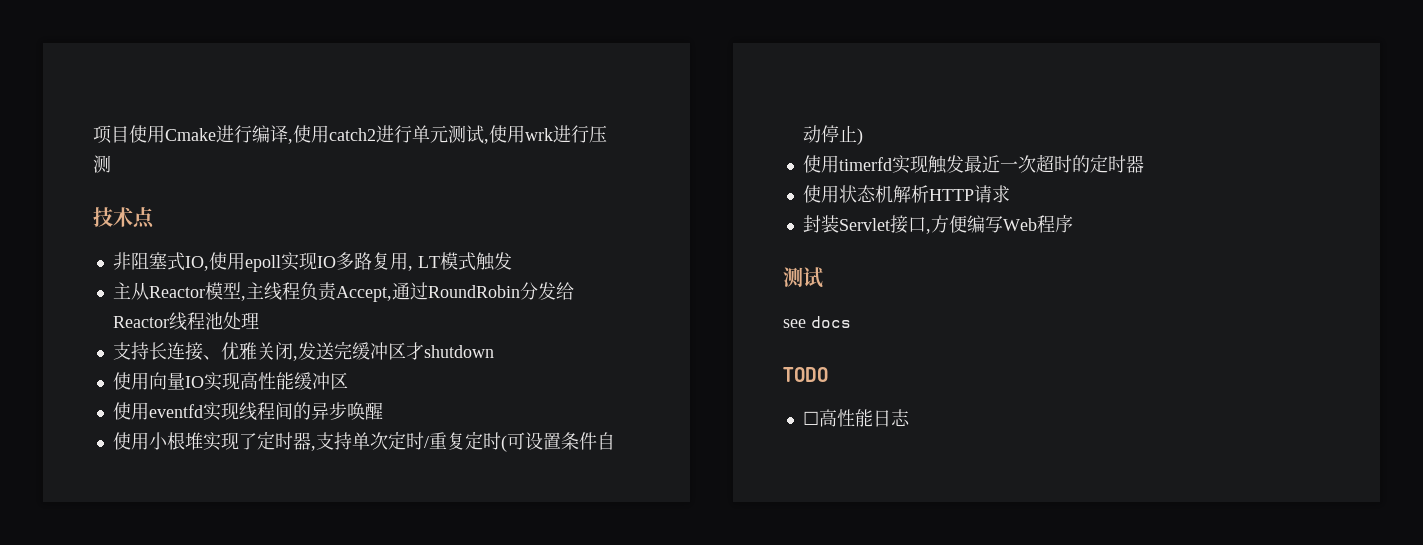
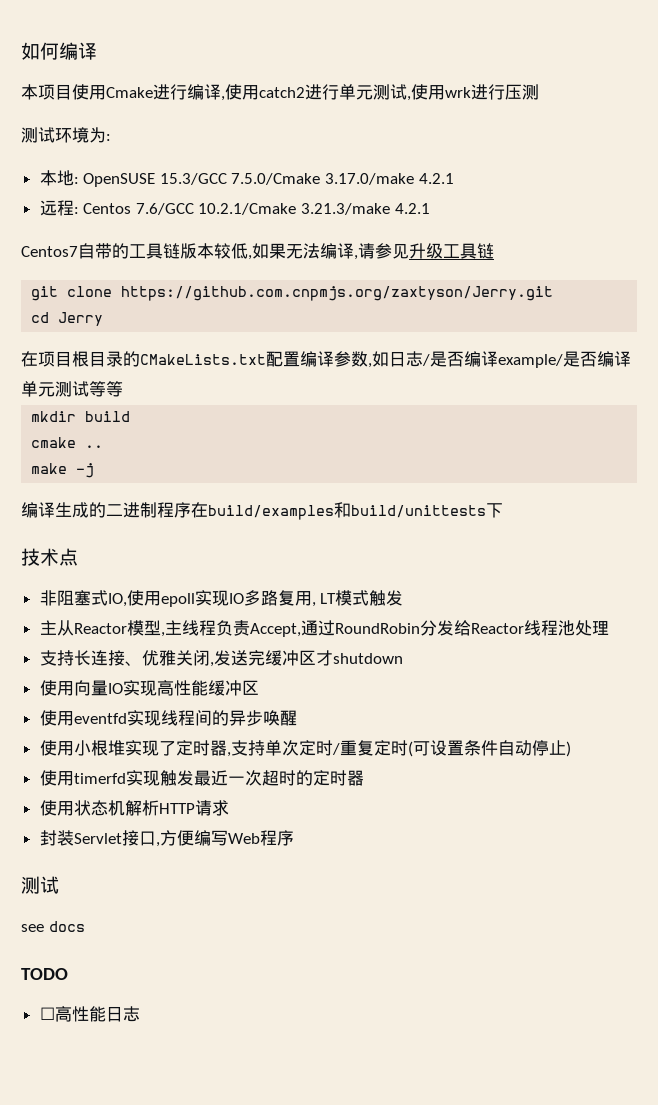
(93, 134) none -> [21,42,97,60] [21,84,38,100] 如何编译 // 本
(111, 164) none -> [21,127,111,143] [39,170,454,187] [39,200,430,216] [21,243,494,260] [31,286,554,301] [31,312,104,326] [21,351,631,368] [21,381,123,397] [31,411,131,422] [31,437,104,448] [31,463,95,478] [21,502,503,520] // 测试环境为: // 本地: OpenSUSE 15.3/GCC 7.5.0/Cmake 3.17.0/make 4.2.1 // 远程: Centos 7.6/GCC 10.2.1/Cmake 3.21.3/make 4.2.1 // Centos7自带的工具链版本较低,如果无法编译,请参见升级工具链 // git clone https://github.com.cnpmjs.org/zaxtyson/Jerry.git // cd Jerry // 在项目根目录的CMakeLists.txt配置编译参数,如日志/是否编译example/是否编译单元测试等等 // mkdir build // cmake .. // make -j // 编译生成的二进制程序在build/examples和build/unittests下

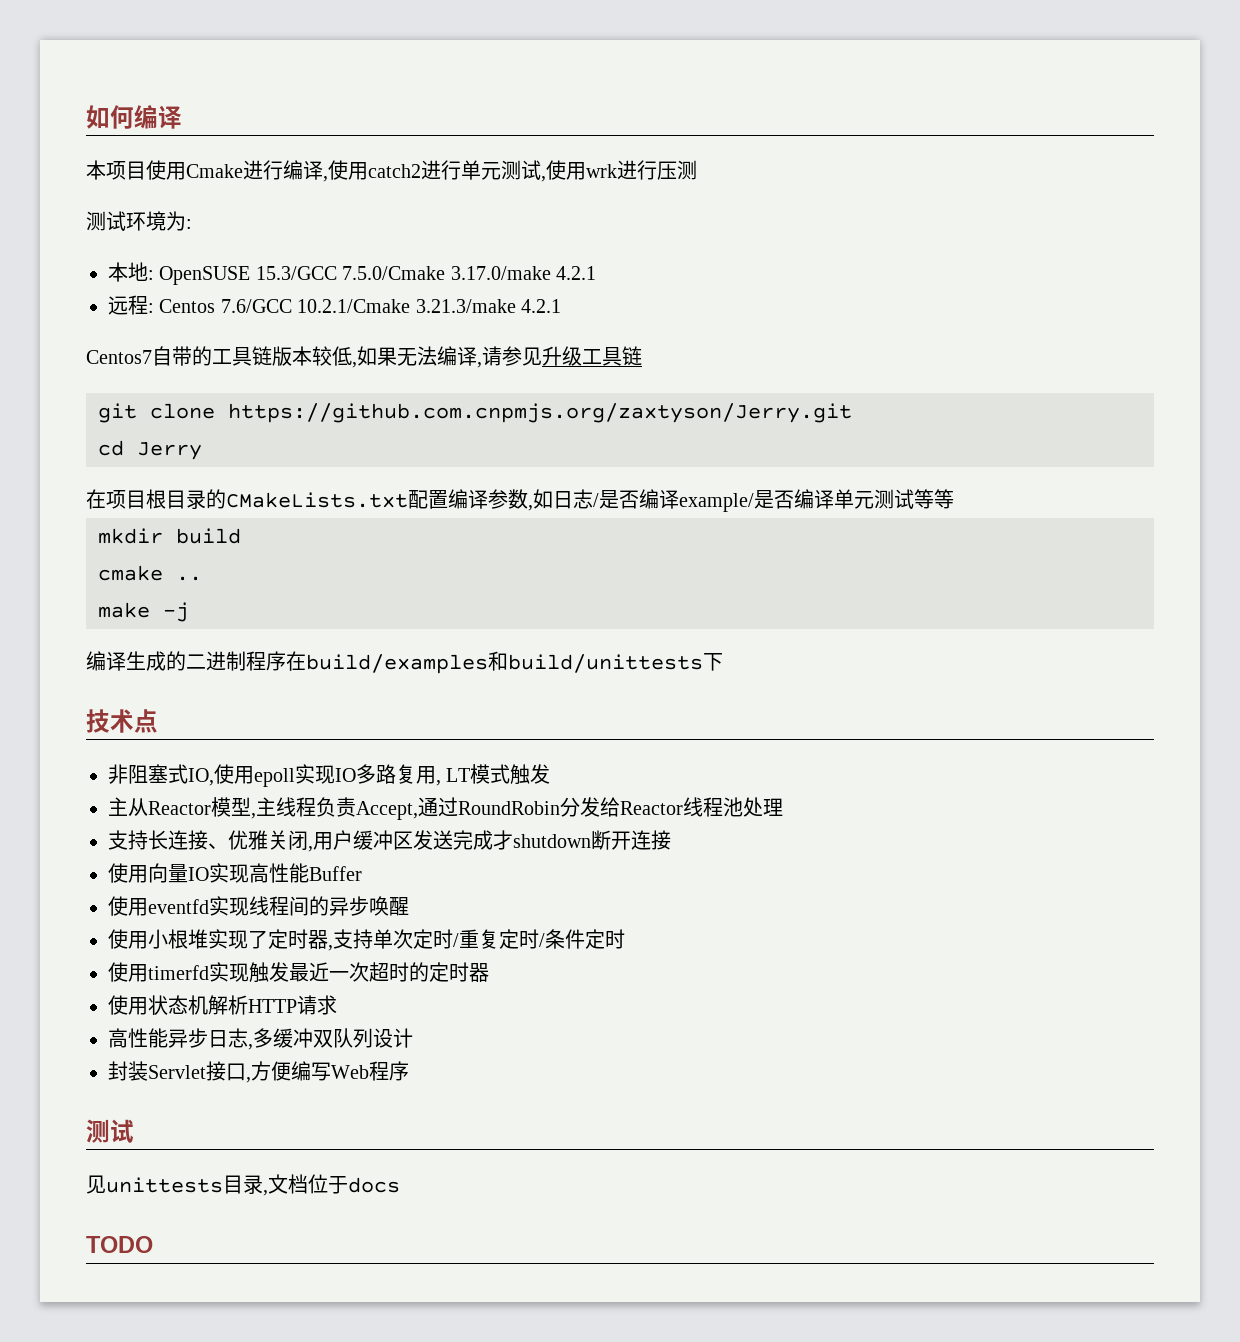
[213,650,316,666] 发送完缓冲区 -> [313,830,493,850] 用户缓冲区发送完成
(403, 658) none -> [591,830,671,850] 断开连接
[207,680,259,696] 缓冲区 -> [309,866,362,881] Buffer
[407,740,571,757] (可设置条件自动停止) -> [539,929,625,949] /条件定时
(229, 808) none -> [108,1028,413,1050] // 高性能异步日志,多缓冲双队列设计
[21,924,44,932] see -> [86,1174,348,1196] 见unittests目录,文档位于
[39,1006,140,1022] // ☐高性能日志 -> (153, 1244) none

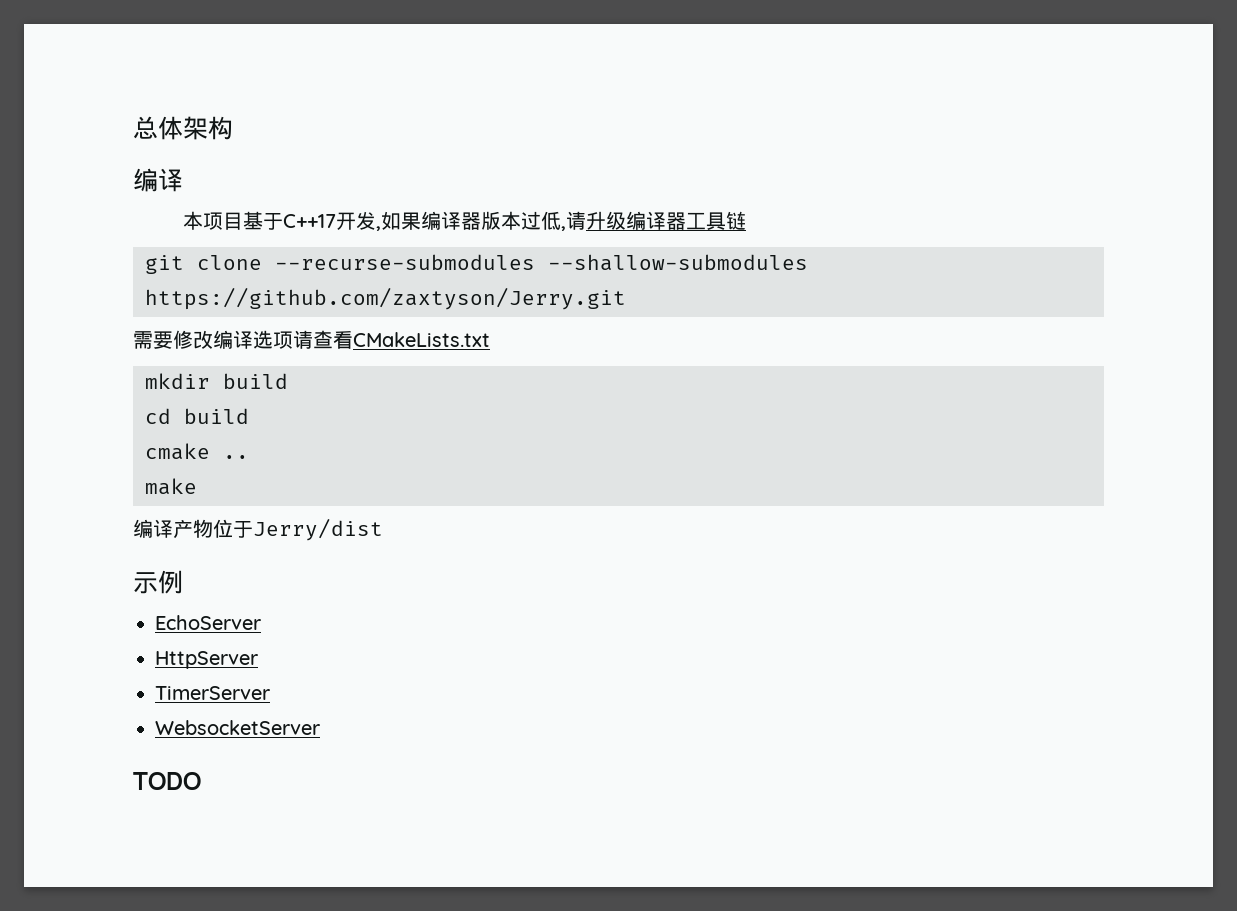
[86,105,134,129] 如何 -> [133,116,233,140] 总体架构 //
[146,160,697,182] [86,211,192,231] [108,262,596,285] [108,295,561,315] [86,346,642,368] [98,403,852,423] [98,440,202,460] [86,489,954,512] [98,528,163,544] 使用Cmake进行编译,使用catch2进行单元测试,使用wrk进行压测 // 测试环境为: // 本地: OpenSUSE 15.3/GCC 7.5.0/Cmake 3.17.0/make 4.2.1 // 远程: Centos 7.6/GCC 10.2.1/Cmake 3.21.3/make 4.2.1 // Centos7自带的工具链版本较低,如果无法编译,请参见升级工具链 // git clone https://github.com.cnpmjs.org/zaxtyson/Jerry.git // cd Jerry // 在项目根目录的CMakeLists.txt配置编译参数,如日志/是否编译example/是否编译单元测试等等 // mkdir -> [242,211,746,231] [145,254,808,274] [145,287,626,310] [133,330,490,349] [145,373,288,389] [145,408,171,424] 基于C++17开发,如果编译器版本过低,请升级编译器工具链 // git clone --recurse-submodules --shallow-submodules https://github.com/zaxtyson/Jerry.git // 需要修改编译选项请查看CMakeLists.txt // mkdir build // cd
[163,602,189,622] [86,651,723,674] [86,709,158,733] [108,764,551,787] [108,797,783,820] [108,830,671,852] [108,863,362,883] [108,896,409,916] [108,929,625,951] [108,962,489,983] [108,995,337,1015] [108,1028,413,1050] [108,1061,409,1083] [86,1119,134,1143] [86,1174,400,1196] -j // 编译生成的二进制程序在build/examples和build/unittests下 // 技术点 // 非阻塞式IO,使用epoll实现IO多路复用, LT模式触发 // 主从Reactor模型,主线程负责Accept,通过RoundRobin分发给Reactor线程池处理 // 支持长连接、优雅关闭,用户缓冲区发送完成才shutdown断开连接 // 使用向量IO实现高性能Buffer // 使用eventfd实现线程间的异步唤醒 // 使用小根堆实现了定时器,支持单次定时/重复定时/条件定时 // 使用timerfd实现触发最近一次超时的定时器 // 使用状态机解析HTTP请求 // 高性能异步日志,多缓冲双队列设计 // 封装Servlet接口,方便编写Web程序 // 测试 // 见unittests目录,文档位于docs -> [133,518,383,541] [133,570,183,594] [155,615,261,630] [155,651,258,669] [155,686,270,700] [155,720,320,735] // 编译产物位于Jerry/dist // 示例 // EchoServer // HttpServer // TimerServer // WebsocketServer

